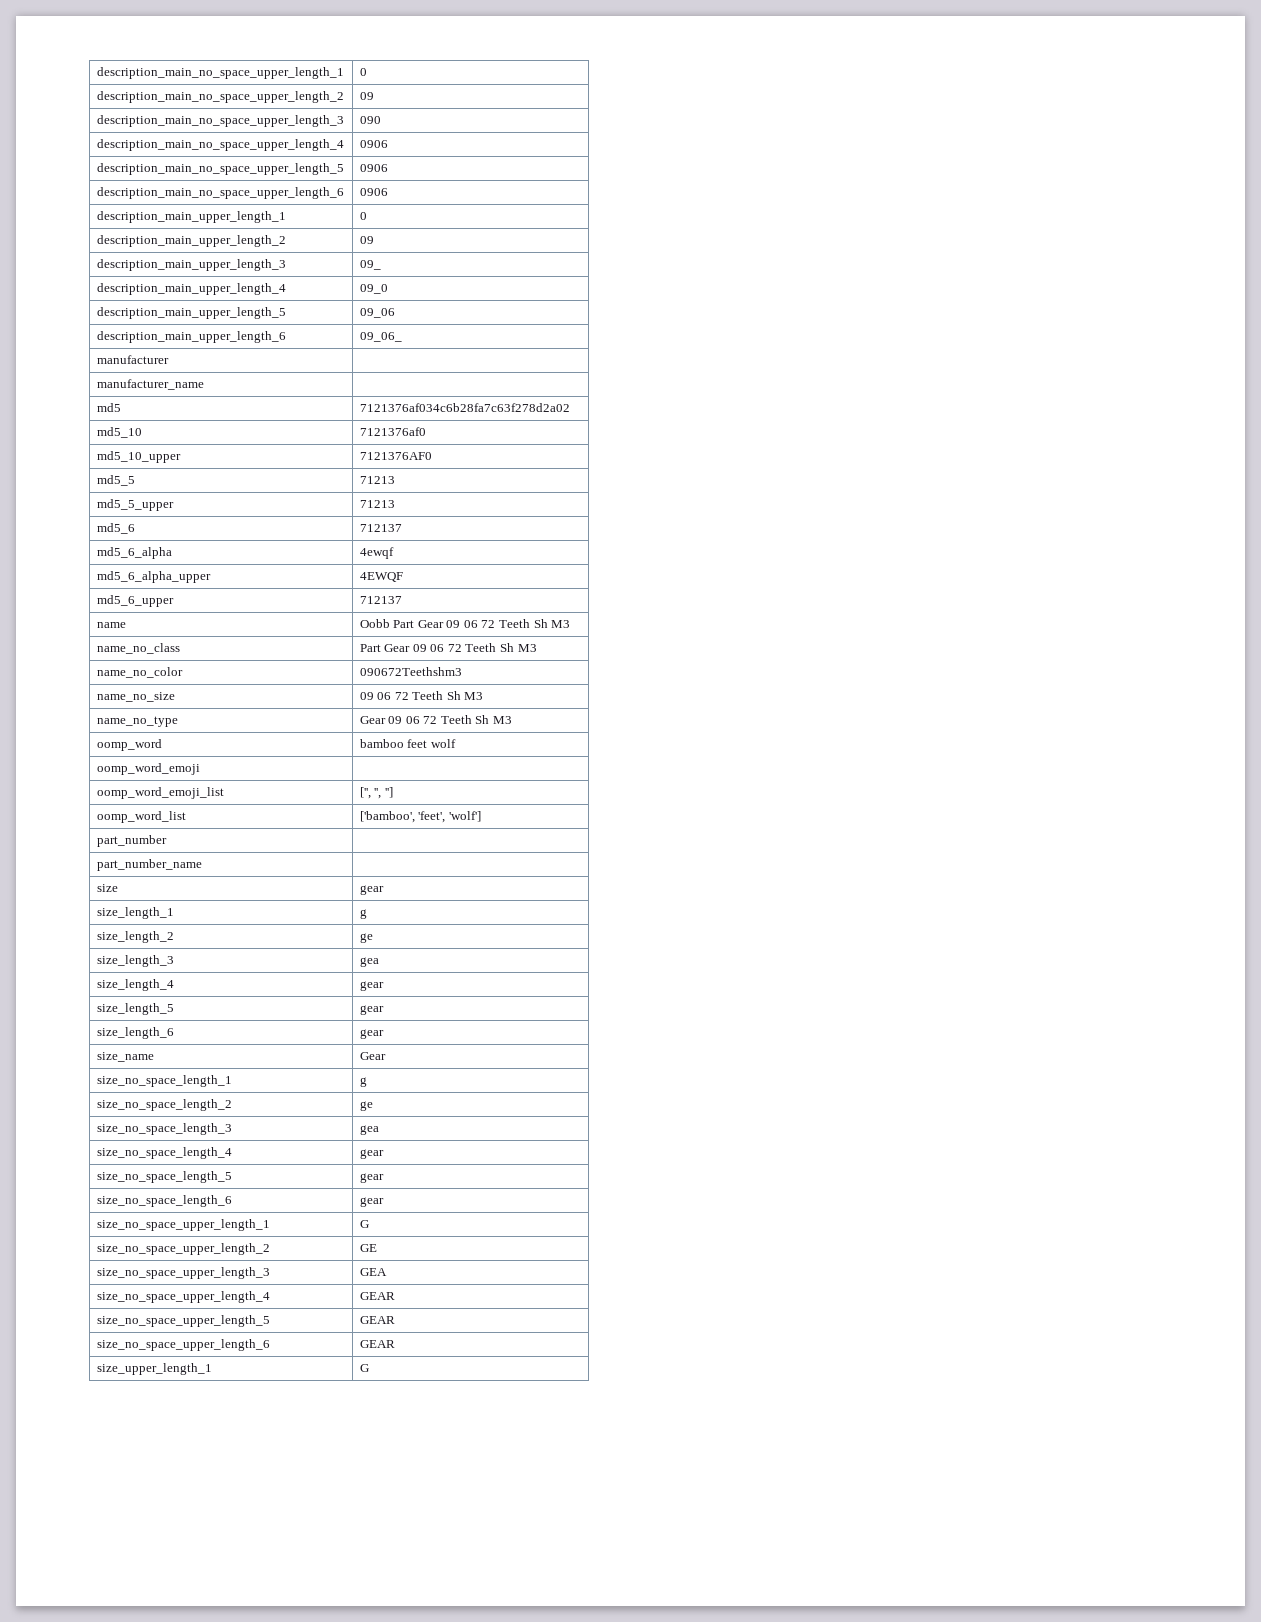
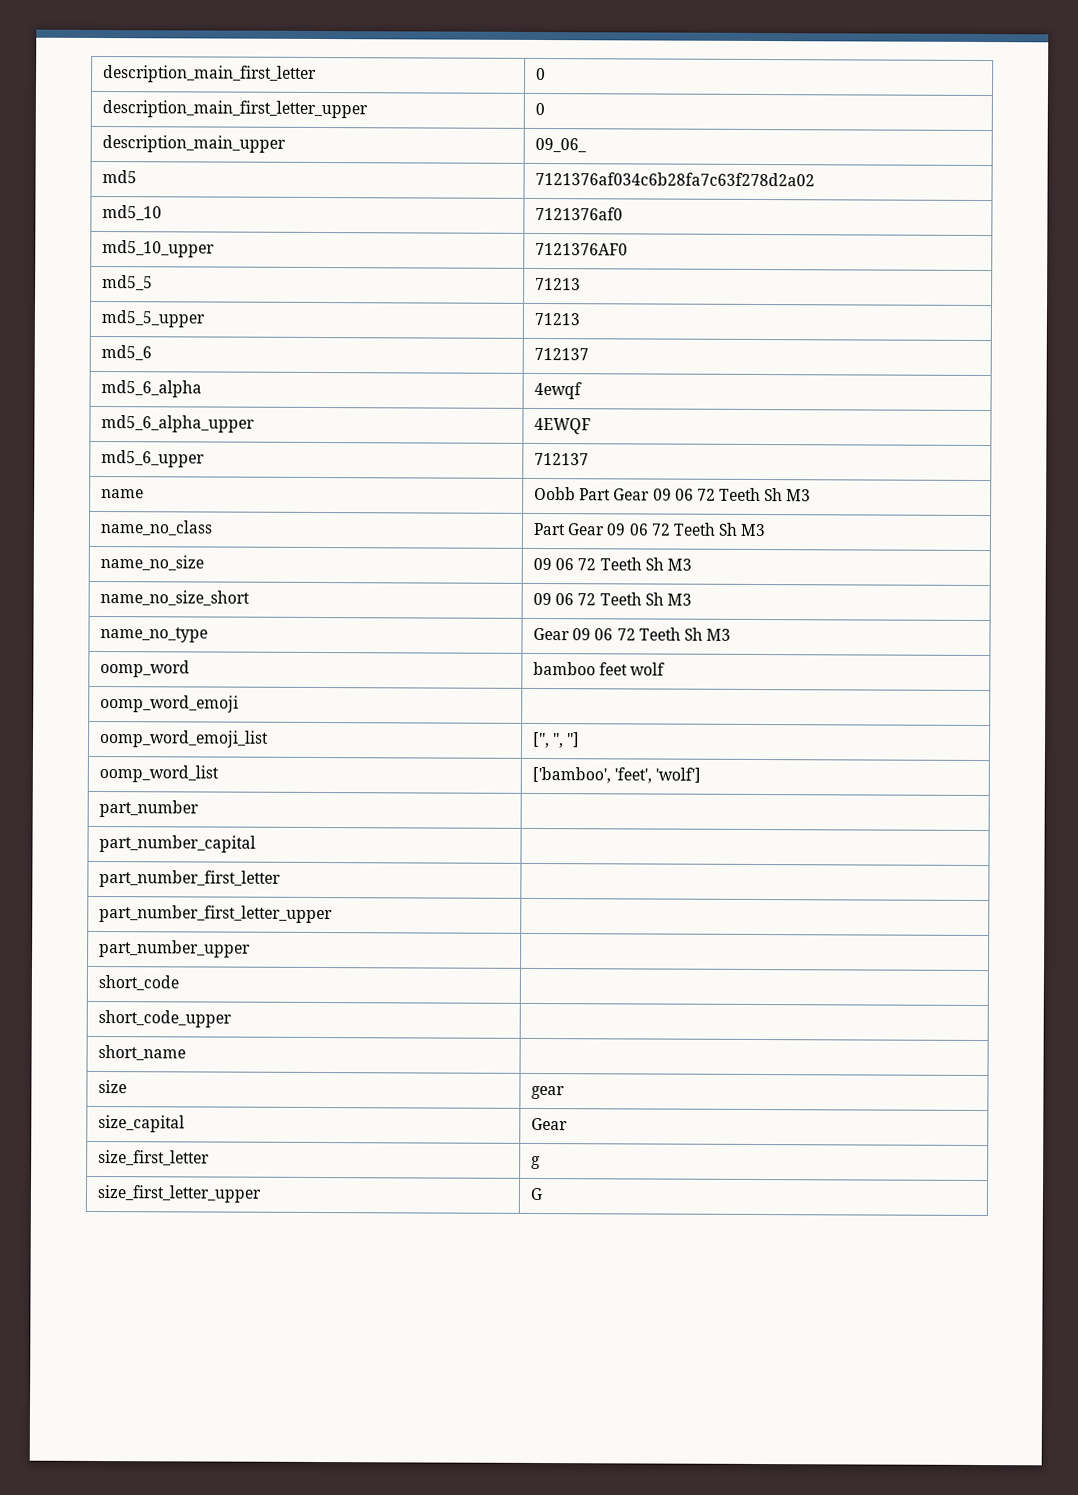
[96,67,344,79] [359,68,367,76] [96,91,344,103] [359,92,374,100] [96,115,344,127] [359,116,381,124] [96,139,344,151] [359,140,388,148] [96,163,344,175] [359,164,388,172] [96,187,344,199] [359,188,388,196] [96,211,286,223] [359,212,367,220] [96,235,286,247] [359,236,374,244] [96,259,286,271] [359,260,381,270] [96,283,286,295] [359,284,388,294] [96,307,286,319] [359,308,395,318] [96,331,286,343] description_main_no_space_upper_length_1 | 0 // description_main_no_space_upper_length_2 | 09 // description_main_no_space_upper_length_3 | 090 // description_main_no_space_upper_length_4 | 0906 // description_main_no_space_upper_length_5 | 0906 // description_main_no_space_upper_length_6 | 0906 // description_main_upper_length_1 | 0 // description_main_upper_length_2 | 09 // description_main_upper_length_3 | 09_ // description_main_upper_length_4 | 09_0 // description_main_upper_length_5 | 09_06 // description_main_upper_length_6 -> [102,65,317,83] [535,67,546,81] [101,100,368,119] [534,102,545,116] [101,135,286,153] description_main_first_letter | 0 // description_main_first_letter_upper | 0 // description_main_upper
[96,355,169,364] [96,379,204,390] // manufacturer | // manufacturer_name | -> (587, 145) none
[96,667,183,678] [359,667,462,676] [96,692,175,702] name_no_color | 090672Teethshm3 // name_no_size -> [99,555,204,571] [532,557,692,571] [99,590,250,606] name_no_size | 09 06 72 Teeth Sh M3 // name_no_size_short
[96,859,202,871] [96,884,118,892] [359,885,384,895] [96,907,174,919] [359,909,367,919] [96,931,174,943] [359,933,373,943] [96,955,174,967] [359,957,379,967] [96,979,174,991] [359,981,384,991] [96,1003,174,1015] [359,1005,384,1015] [96,1027,174,1039] [359,1029,384,1039] [96,1052,154,1062] [359,1052,386,1060] [96,1075,232,1087] [359,1077,367,1087] [96,1099,232,1111] [359,1101,373,1111] [96,1123,232,1135] [359,1125,379,1135] [96,1147,232,1159] [359,1149,384,1159] [96,1171,232,1183] [359,1173,384,1183] [96,1195,232,1207] [359,1197,384,1207] [96,1219,270,1231] [359,1220,369,1228] [96,1243,270,1255] [359,1244,377,1252] [96,1267,270,1279] [359,1268,387,1276] [96,1291,270,1303] [359,1292,395,1300] [96,1315,270,1327] [359,1316,395,1324] [96,1339,270,1351] [359,1340,395,1348] [96,1363,212,1375] part_number_name | // size | gear // size_length_1 | g // size_length_2 | ge // size_length_3 | gea // size_length_4 | gear // size_length_5 | gear // size_length_6 | gear // size_name | Gear // size_no_space_length_1 | g // size_no_space_length_2 | ge // size_no_space_length_3 | gea // size_no_space_length_4 | gear // size_no_space_length_5 | gear // size_no_space_length_6 | gear // size_no_space_upper_length_1 | G // size_no_space_upper_length_2 | GE // size_no_space_upper_length_3 | GEA // size_no_space_upper_length_4 | GEAR // size_no_space_upper_length_5 | GEAR // size_no_space_upper_length_6 | GEAR // size_upper_length_1 -> [98,835,256,853] [98,870,281,888] [98,905,333,924] [98,940,251,958] [97,975,179,991] [97,1010,232,1028] [97,1045,186,1061] [97,1079,127,1094] [530,1085,565,1100] [97,1114,185,1133] [530,1117,568,1131] [97,1149,210,1166] [530,1155,541,1170] [96,1184,262,1203] part_number_capital | // part_number_first_letter | // part_number_first_letter_upper | // part_number_upper | // short_code | // short_code_upper | // short_name | // size | gear // size_capital | Gear // size_first_letter | g // size_first_letter_upper

